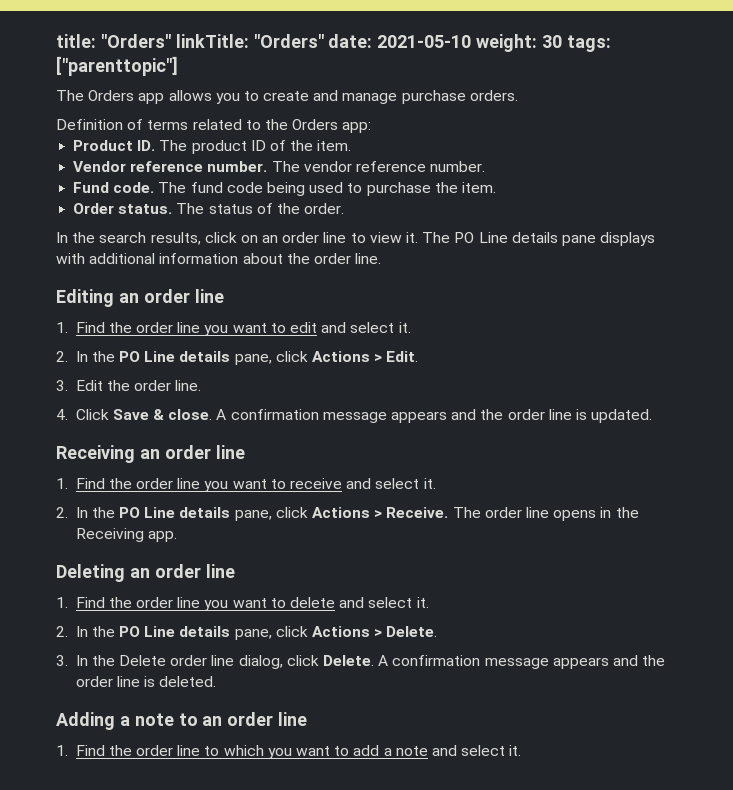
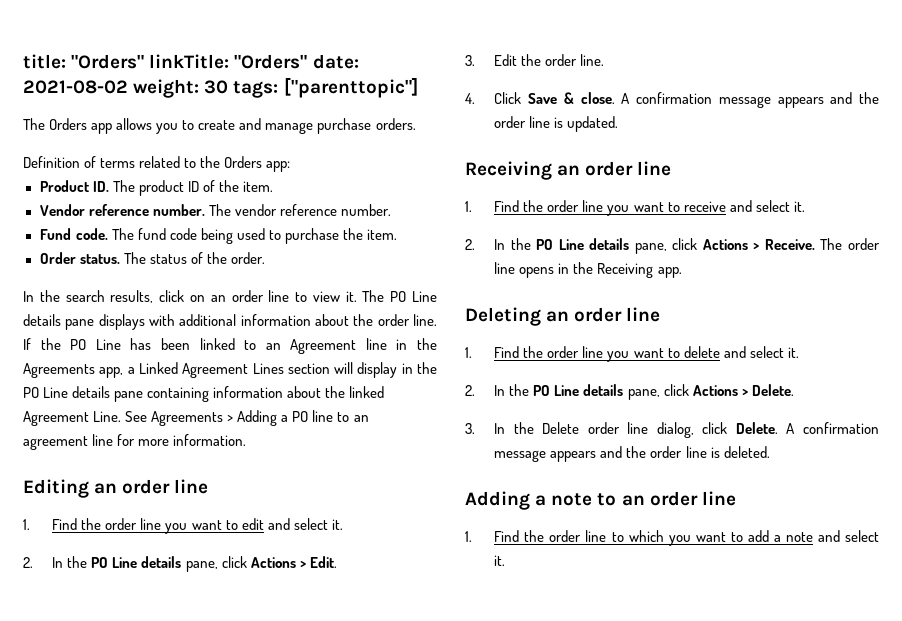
[377,35,472,48] 2021-05-10 -> [23,80,128,94] 2021-08-02
(382, 258) none -> [23,338,437,354] [23,362,438,378] [23,386,385,402] [23,410,369,426] [23,434,247,450] If the PO Line has been linked to an Agreement line in the Agreements app, a Linked Agreement Lines section will display in the PO Line details pane containing information about the linked Agreement Line. See Agreements > Adding a PO line to an agreement line for more information.

